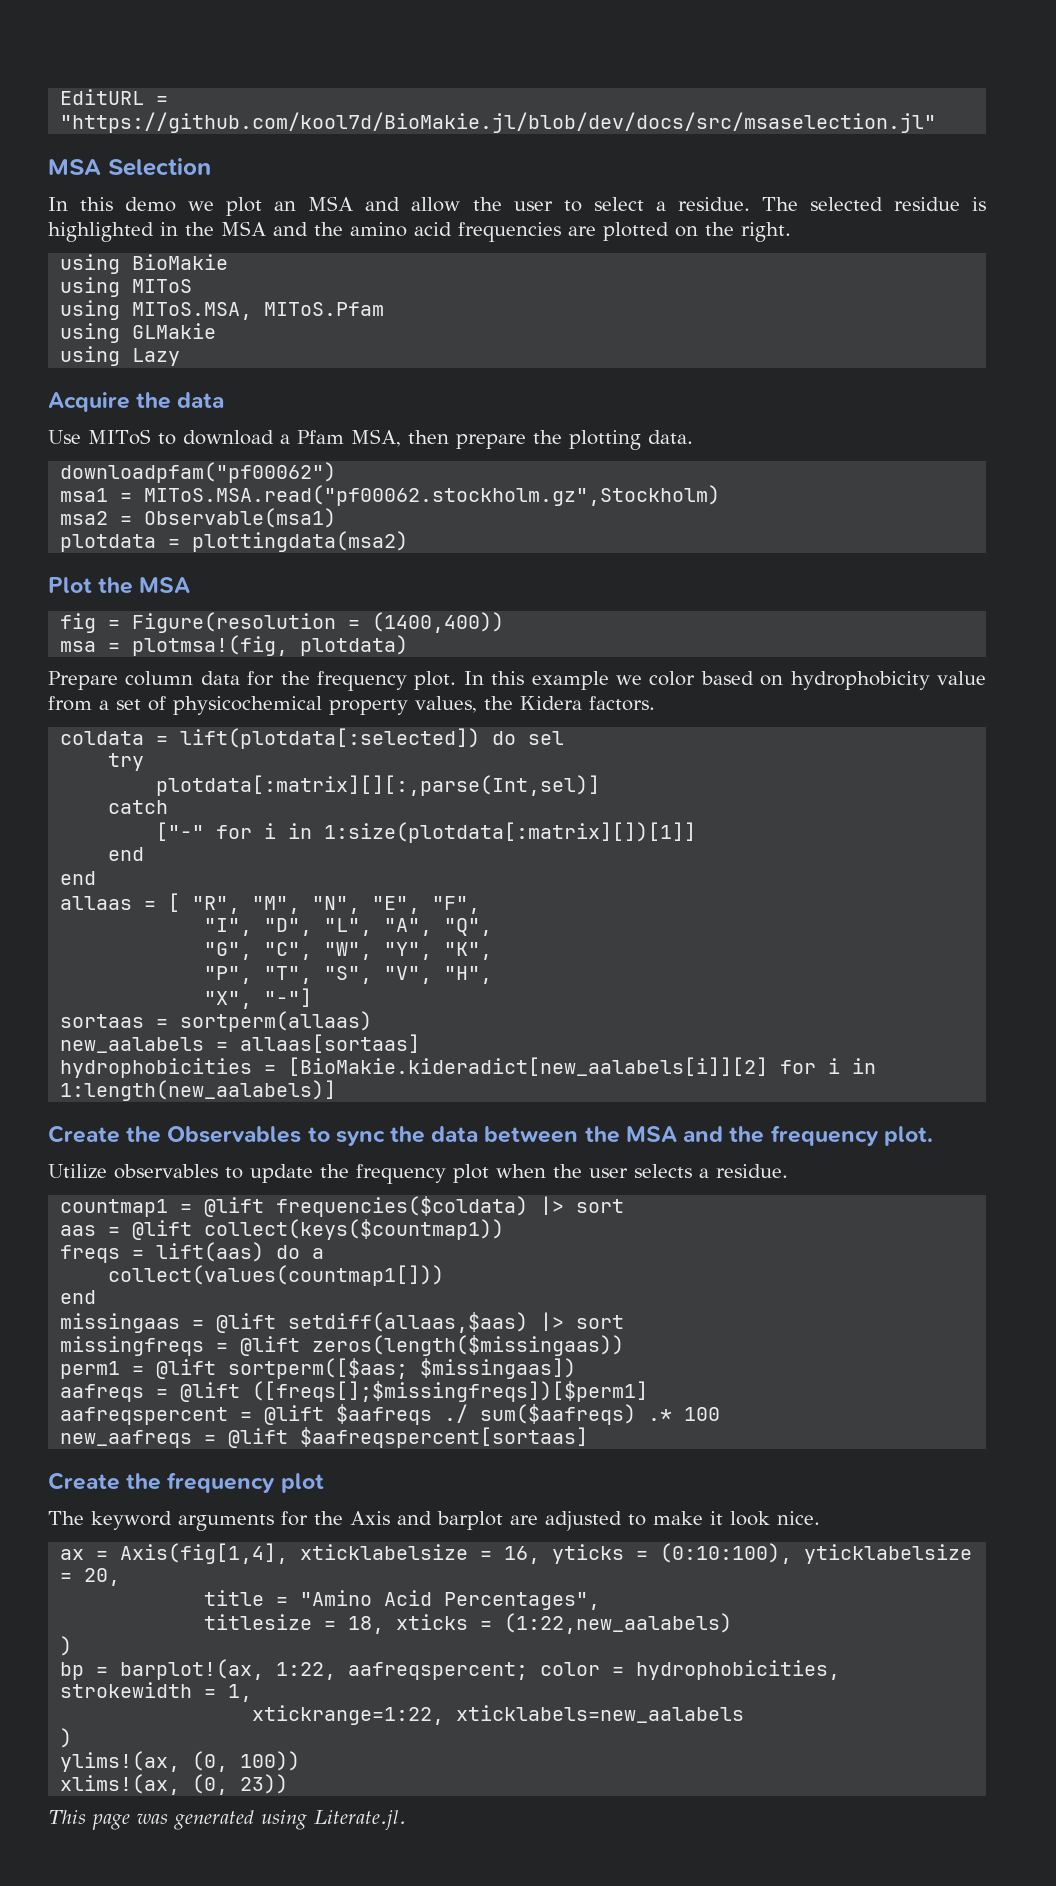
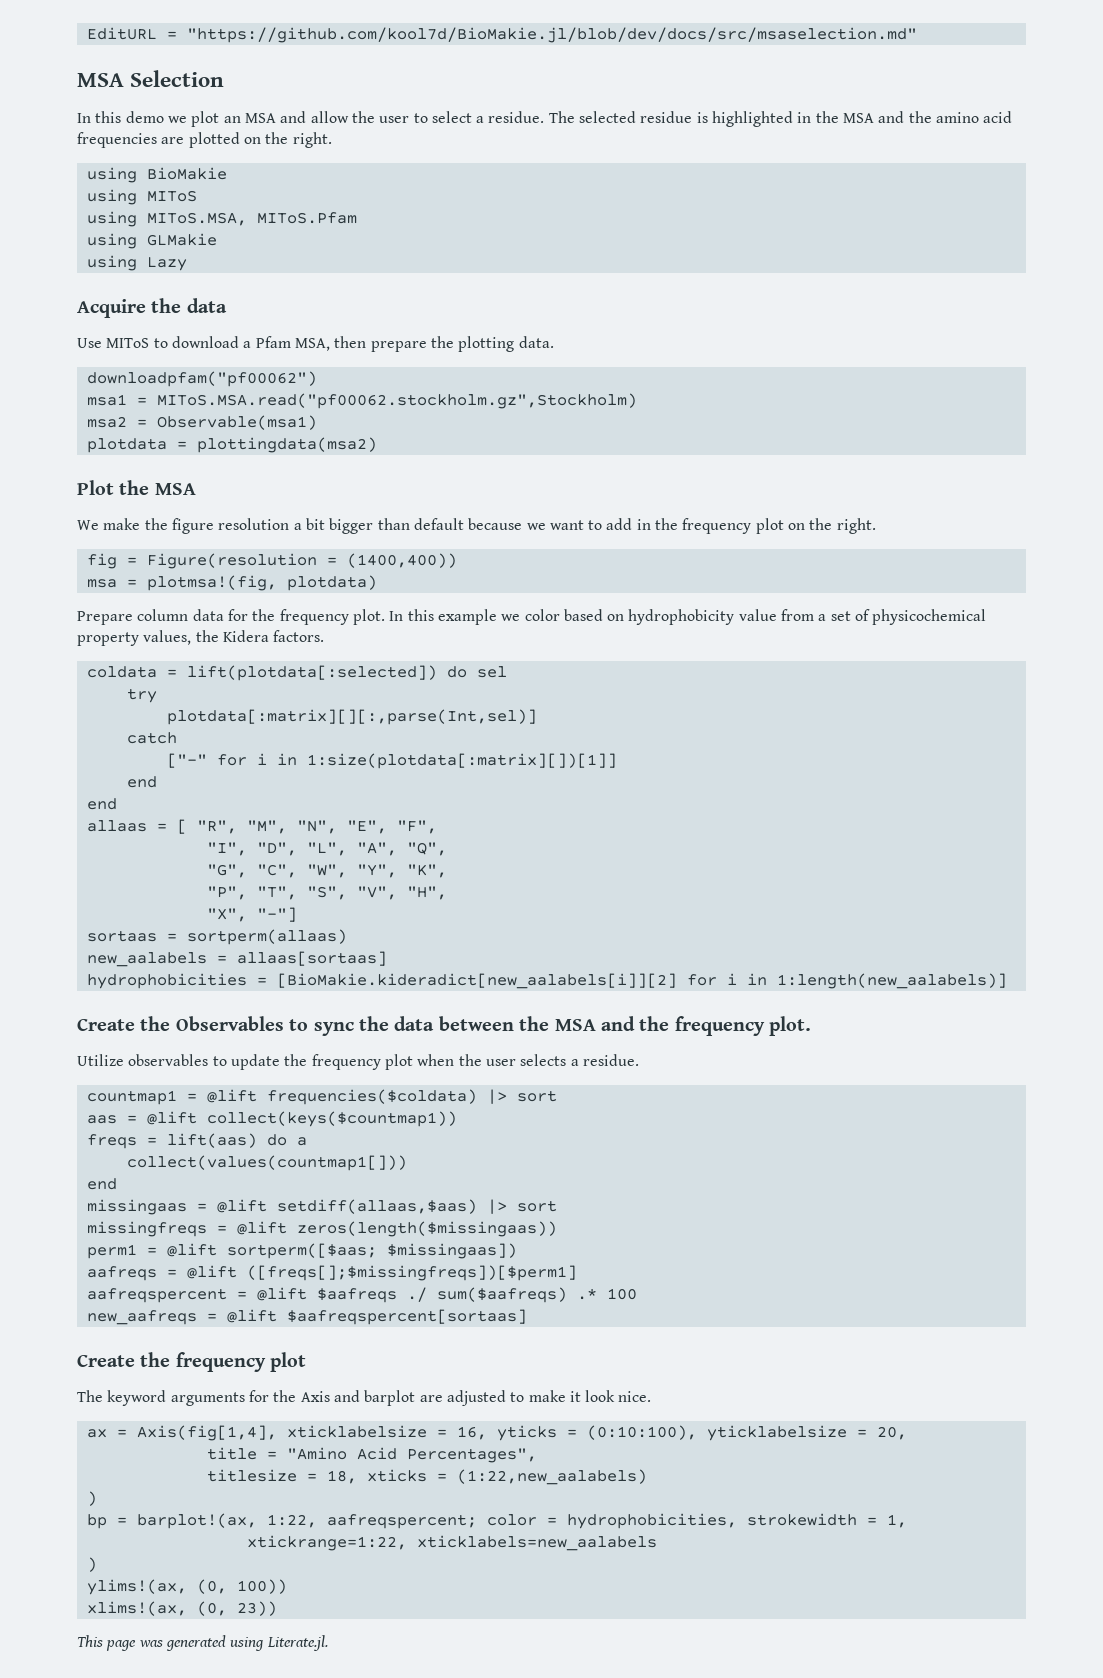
[60,112,937,133] "https://github.com/kool7d/BioMakie.jl/blob/dev/docs/src/msaselection.jl" -> [186,27,917,43] "https://github.com/kool7d/BioMakie.jl/blob/dev/docs/src/msaselection.md"
(191, 585) none -> [77,518,876,534] // We make the figure resolution a bit bigger than default because we want to add in the frequency plot on the right.

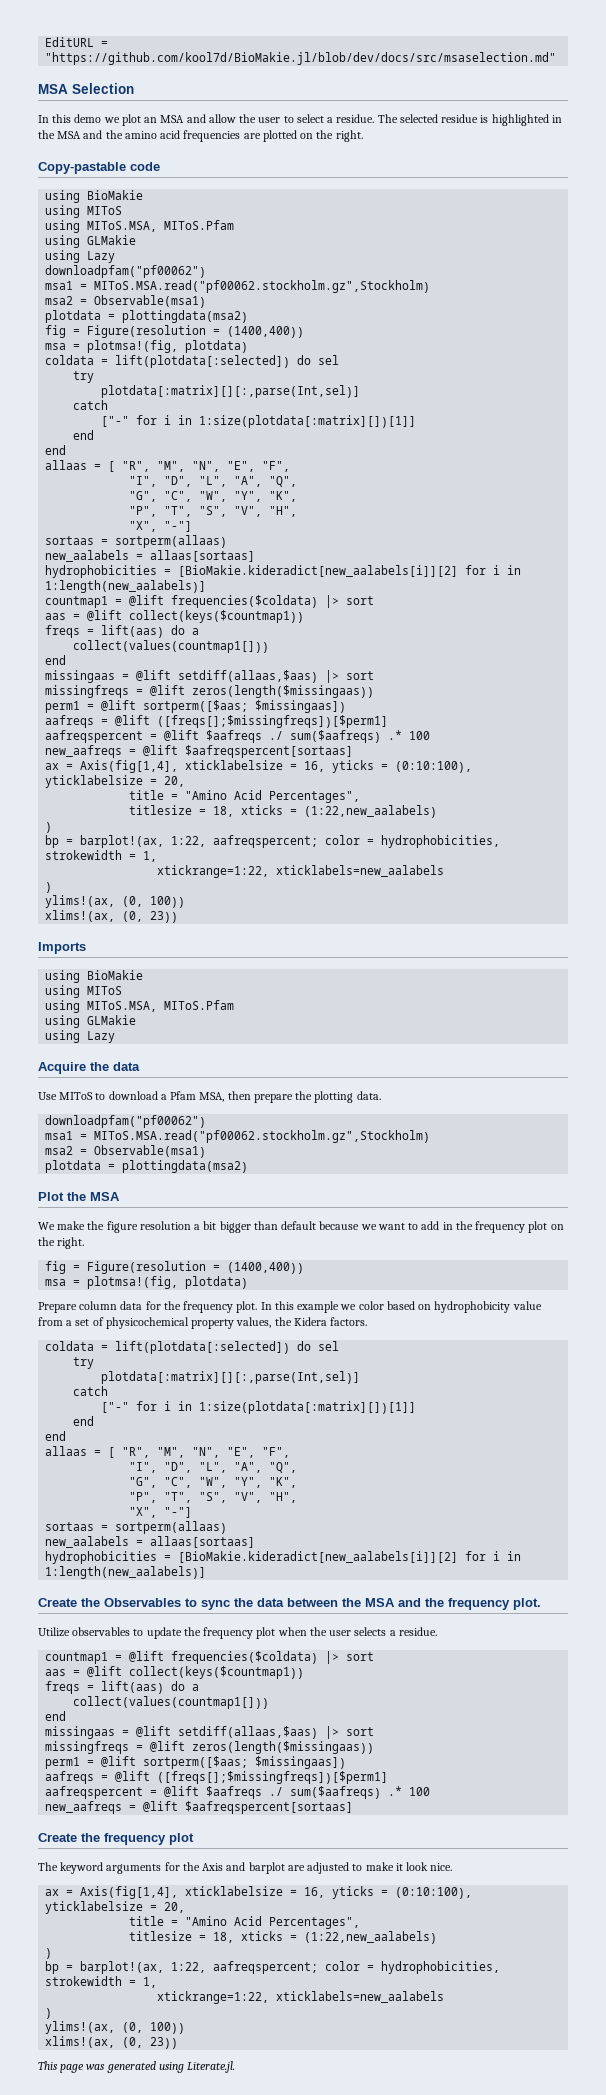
(332, 140) none -> [38,162,160,174] [45,190,144,203] [45,205,123,218] [45,220,235,233] [45,235,137,248] [45,250,116,263] [45,265,207,278] [45,280,431,293] [45,295,207,308] [45,310,249,323] [45,325,305,338] [45,340,249,353] [45,355,340,368] [73,371,95,383] [101,385,361,398] [73,400,109,410] [101,415,417,428] [73,430,95,440] [45,445,67,455] [45,460,291,472] [129,476,298,487] [129,491,298,502] [129,506,298,517] [129,521,193,532] [45,535,228,548] [45,550,256,562] [45,565,522,578] [45,580,207,593] [45,595,375,608] [45,610,305,623] [45,625,200,638] [73,640,270,653] [45,655,67,665] [45,670,375,683] [45,685,375,698] [45,700,347,713] [45,715,389,728] [45,730,431,743] [45,745,354,758] [45,760,473,773] [45,775,186,788] [129,790,361,803] [129,805,438,818] [45,822,53,833] [45,835,501,848] [45,850,158,862] [157,865,445,878] [45,882,53,893] [45,895,186,908] [45,910,179,923] [38,942,86,954] // Copy-pastable code // using BioMakie // using MIToS // using MIToS.MSA, MIToS.Pfam // using GLMakie // using Lazy // downloadpfam("pf00062") // msa1 = MIToS.MSA.read("pf00062.stockholm.gz",Stockholm) // msa2 = Observable(msa1) // plotdata = plottingdata(msa2) // fig = Figure(resolution = (1400,400)) // msa = plotmsa!(fig, plotdata) // coldata = lift(plotdata[:selected]) do sel // try // plotdata[:matrix][][:,parse(Int,sel)] // catch // ["-" for i in 1:size(plotdata[:matrix][])[1]] // end // end // allaas = [ "R", "M", "N", "E", "F", // "I", "D", "L", "A", "Q", // "G", "C", "W", "Y", "K", // "P", "T", "S", "V", "H", // "X", "-"] // sortaas = sortperm(allaas) // new_aalabels = allaas[sortaas] // hydrophobicities = [BioMakie.kideradict[new_aalabels[i]][2] for i in 1:length(new_aalabels)] // countmap1 = @lift frequencies($coldata) |> sort // aas = @lift collect(keys($countmap1)) // freqs = lift(aas) do a // collect(values(countmap1[])) // end // missingaas = @lift setdiff(allaas,$aas) |> sort // missingfreqs = @lift zeros(length($missingaas)) // perm1 = @lift sortperm([$aas; $missingaas]) // aafreqs = @lift ([freqs[];$missingfreqs])[$perm1] // aafreqspercent = @lift $aafreqs ./ sum($aafreqs) .* 100 // new_aafreqs = @lift $aafreqspercent[sortaas] // ax = Axis(fig[1,4], xticklabelsize = 16, yticks = (0:10:100), yticklabelsize = 20, // title = "Amino Acid Percentages", // titlesize = 18, xticks = (1:22,new_aalabels) // ) // bp = barplot!(ax, 1:22, aafreqspercent; color = hydrophobicities, strokewidth = 1, // xtickrange=1:22, xticklabels=new_aalabels // ) // ylims!(ax, (0, 100)) // xlims!(ax, (0, 23)) // Imports

